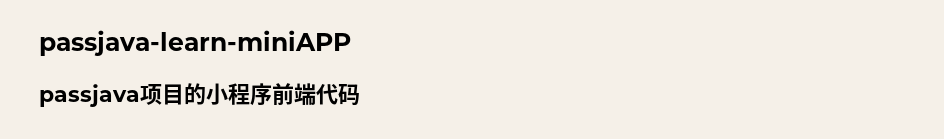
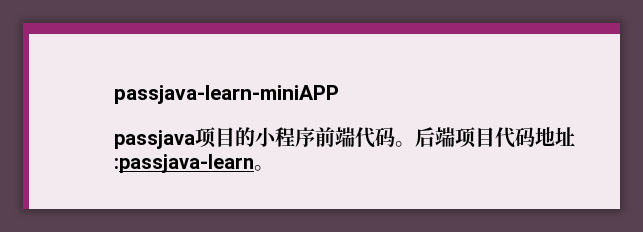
(360, 95) none -> [395,127,575,148] [114,154,274,173] 。后端项目代码地址:passjava-learn。

